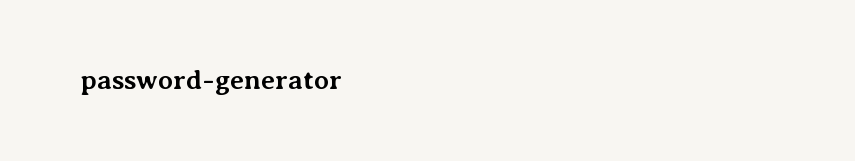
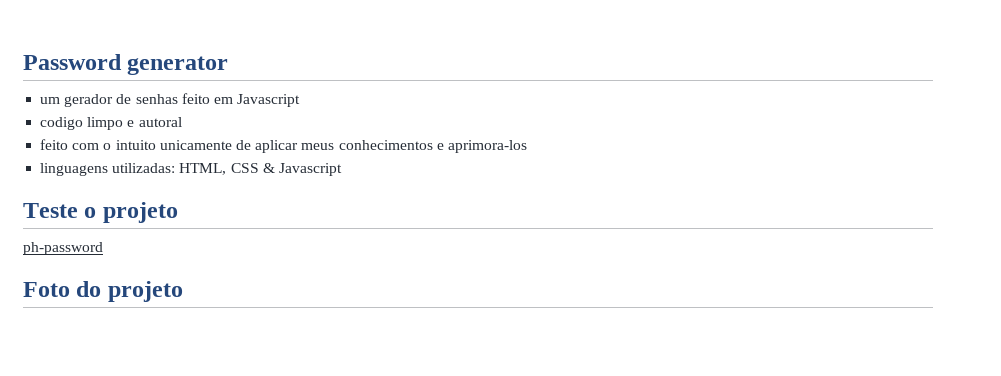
[81,70,342,95] password-generator -> [23,54,229,75] [40,93,301,107] [40,117,182,130] [40,139,527,153] [40,163,342,176] [23,202,178,223] [23,242,103,255] [23,281,183,302] Password generator // um gerador de senhas feito em Javascript // codigo limpo e autoral // feito com o intuito unicamente de aplicar meus conhecimentos e aprimora-los // linguagens utilizadas: HTML, CSS & Javascript // Teste o projeto // ph-password // Foto do projeto

